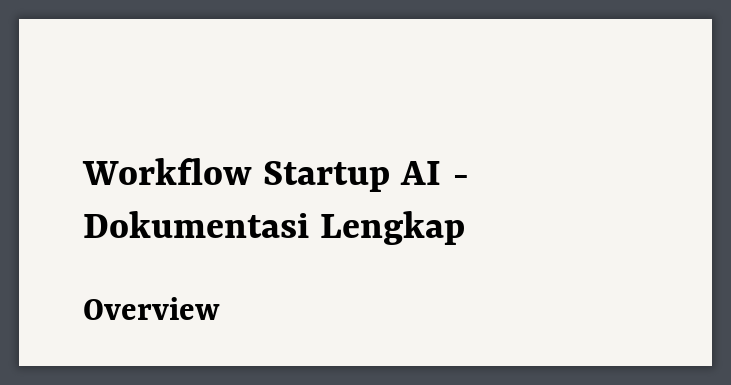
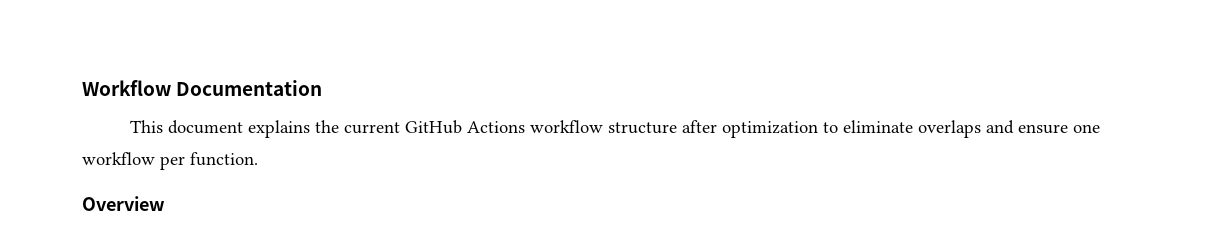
[263,161,469,192] [83,211,466,245] Startup AI - Dokumentasi Lengkap -> [176,80,323,96] [130,120,1101,138] [82,152,258,170] Documentation // This document explains the current GitHub Actions workflow structure after optimization to eliminate overlaps and ensure one workflow per function.

